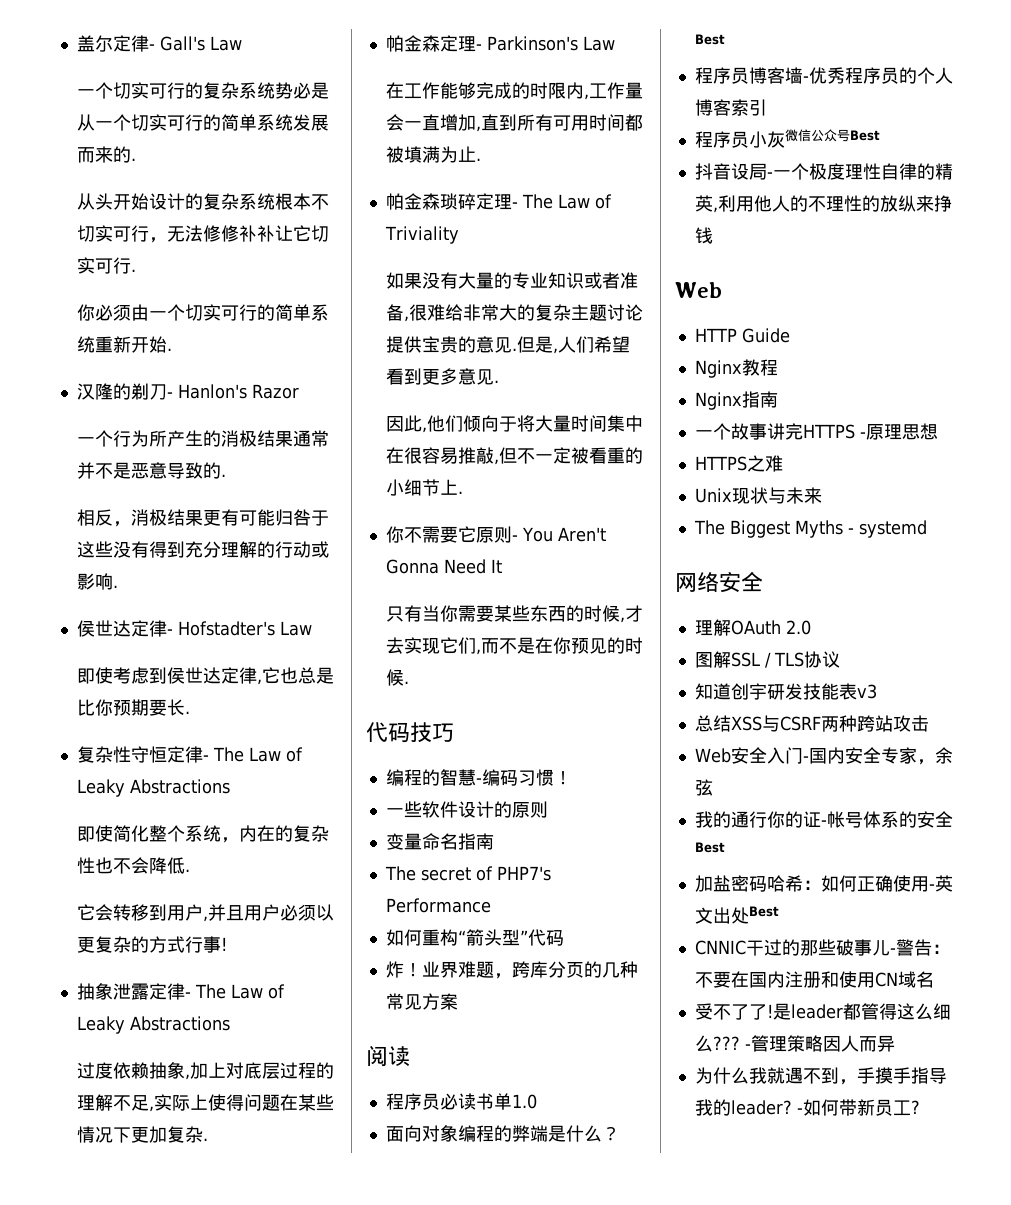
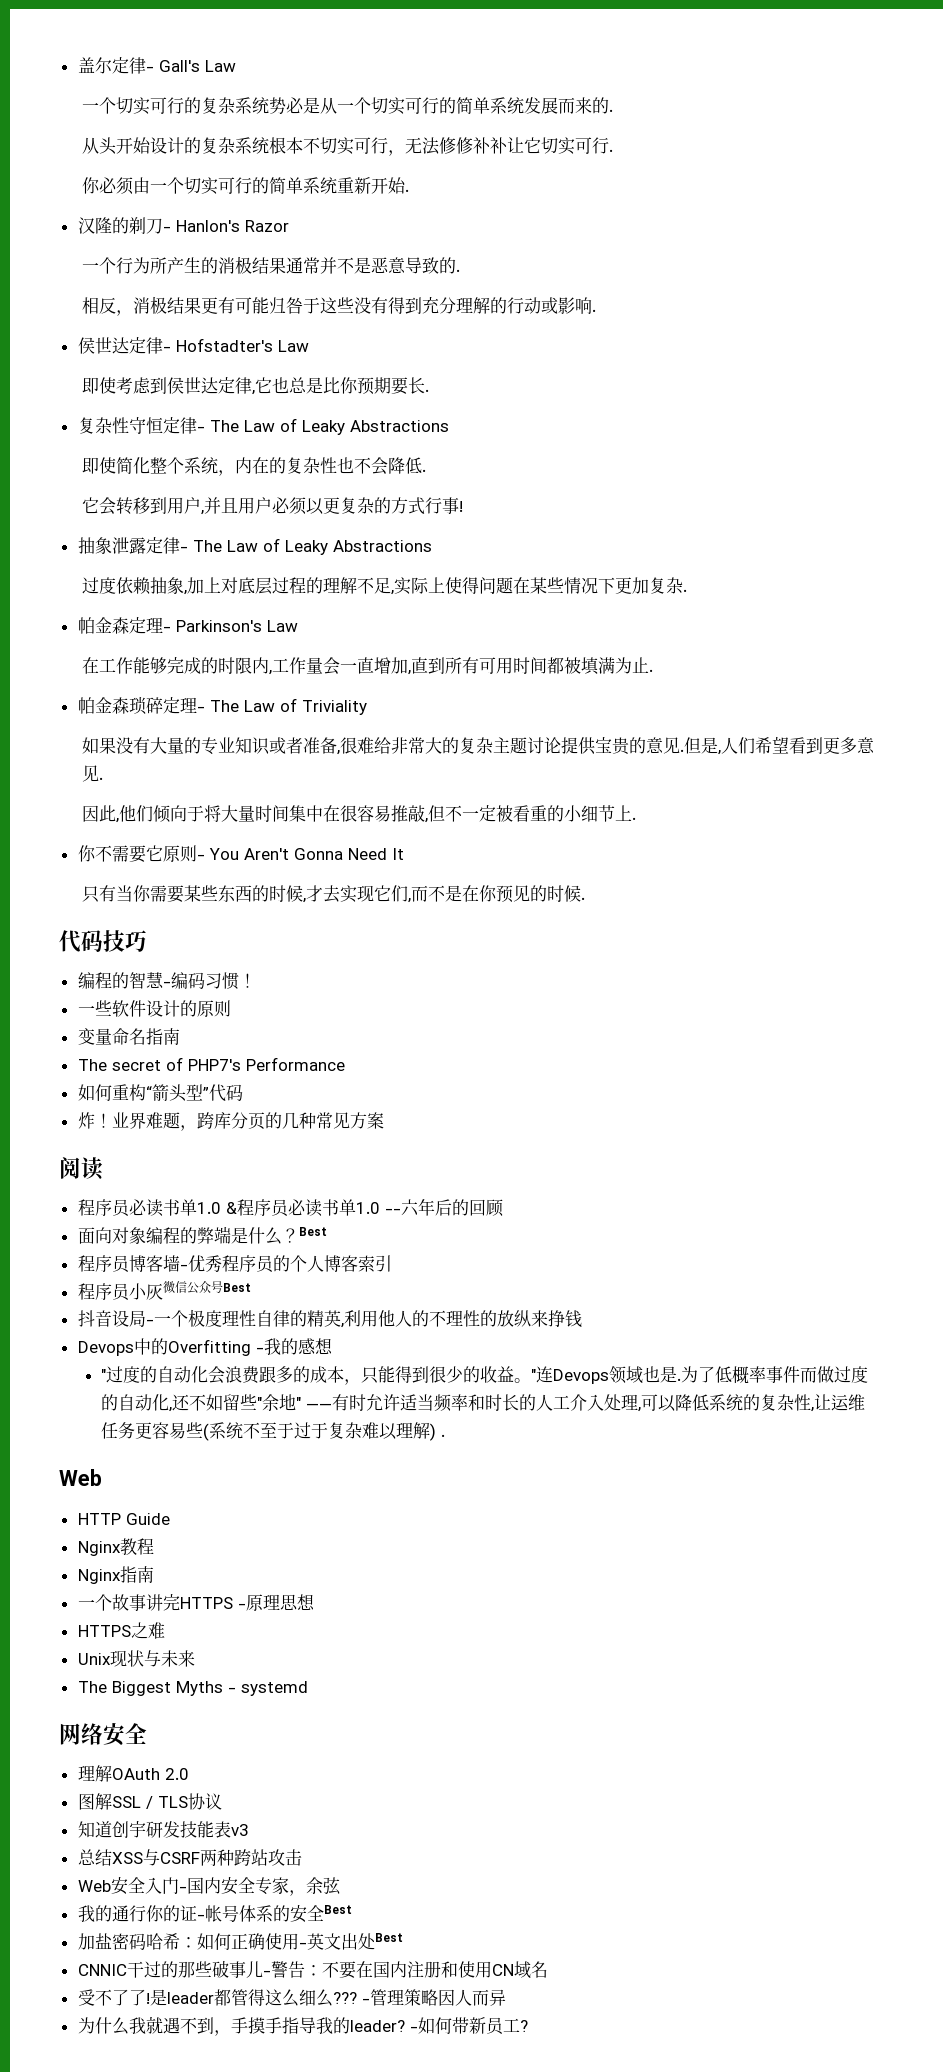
(537, 1101) none -> [225,1198,504,1217] &程序员必读书单1.0 --六年后的回顾
(713, 235) none -> [77,1338,333,1356] [101,1366,869,1385] [101,1394,866,1412] [101,1422,446,1441] // Devops中的Overfitting -我的感想 // "过度的自动化会浪费跟多的成本，只能得到很少的收益。"连Devops领域也是.为了低概率事件而做过度的自动化,还不如留些"余地" ——有时允许适当频率和时长的人工介入处理,可以降低系统的复杂性,让运维任务更容易些(系统不至于过于复杂难以理解) .

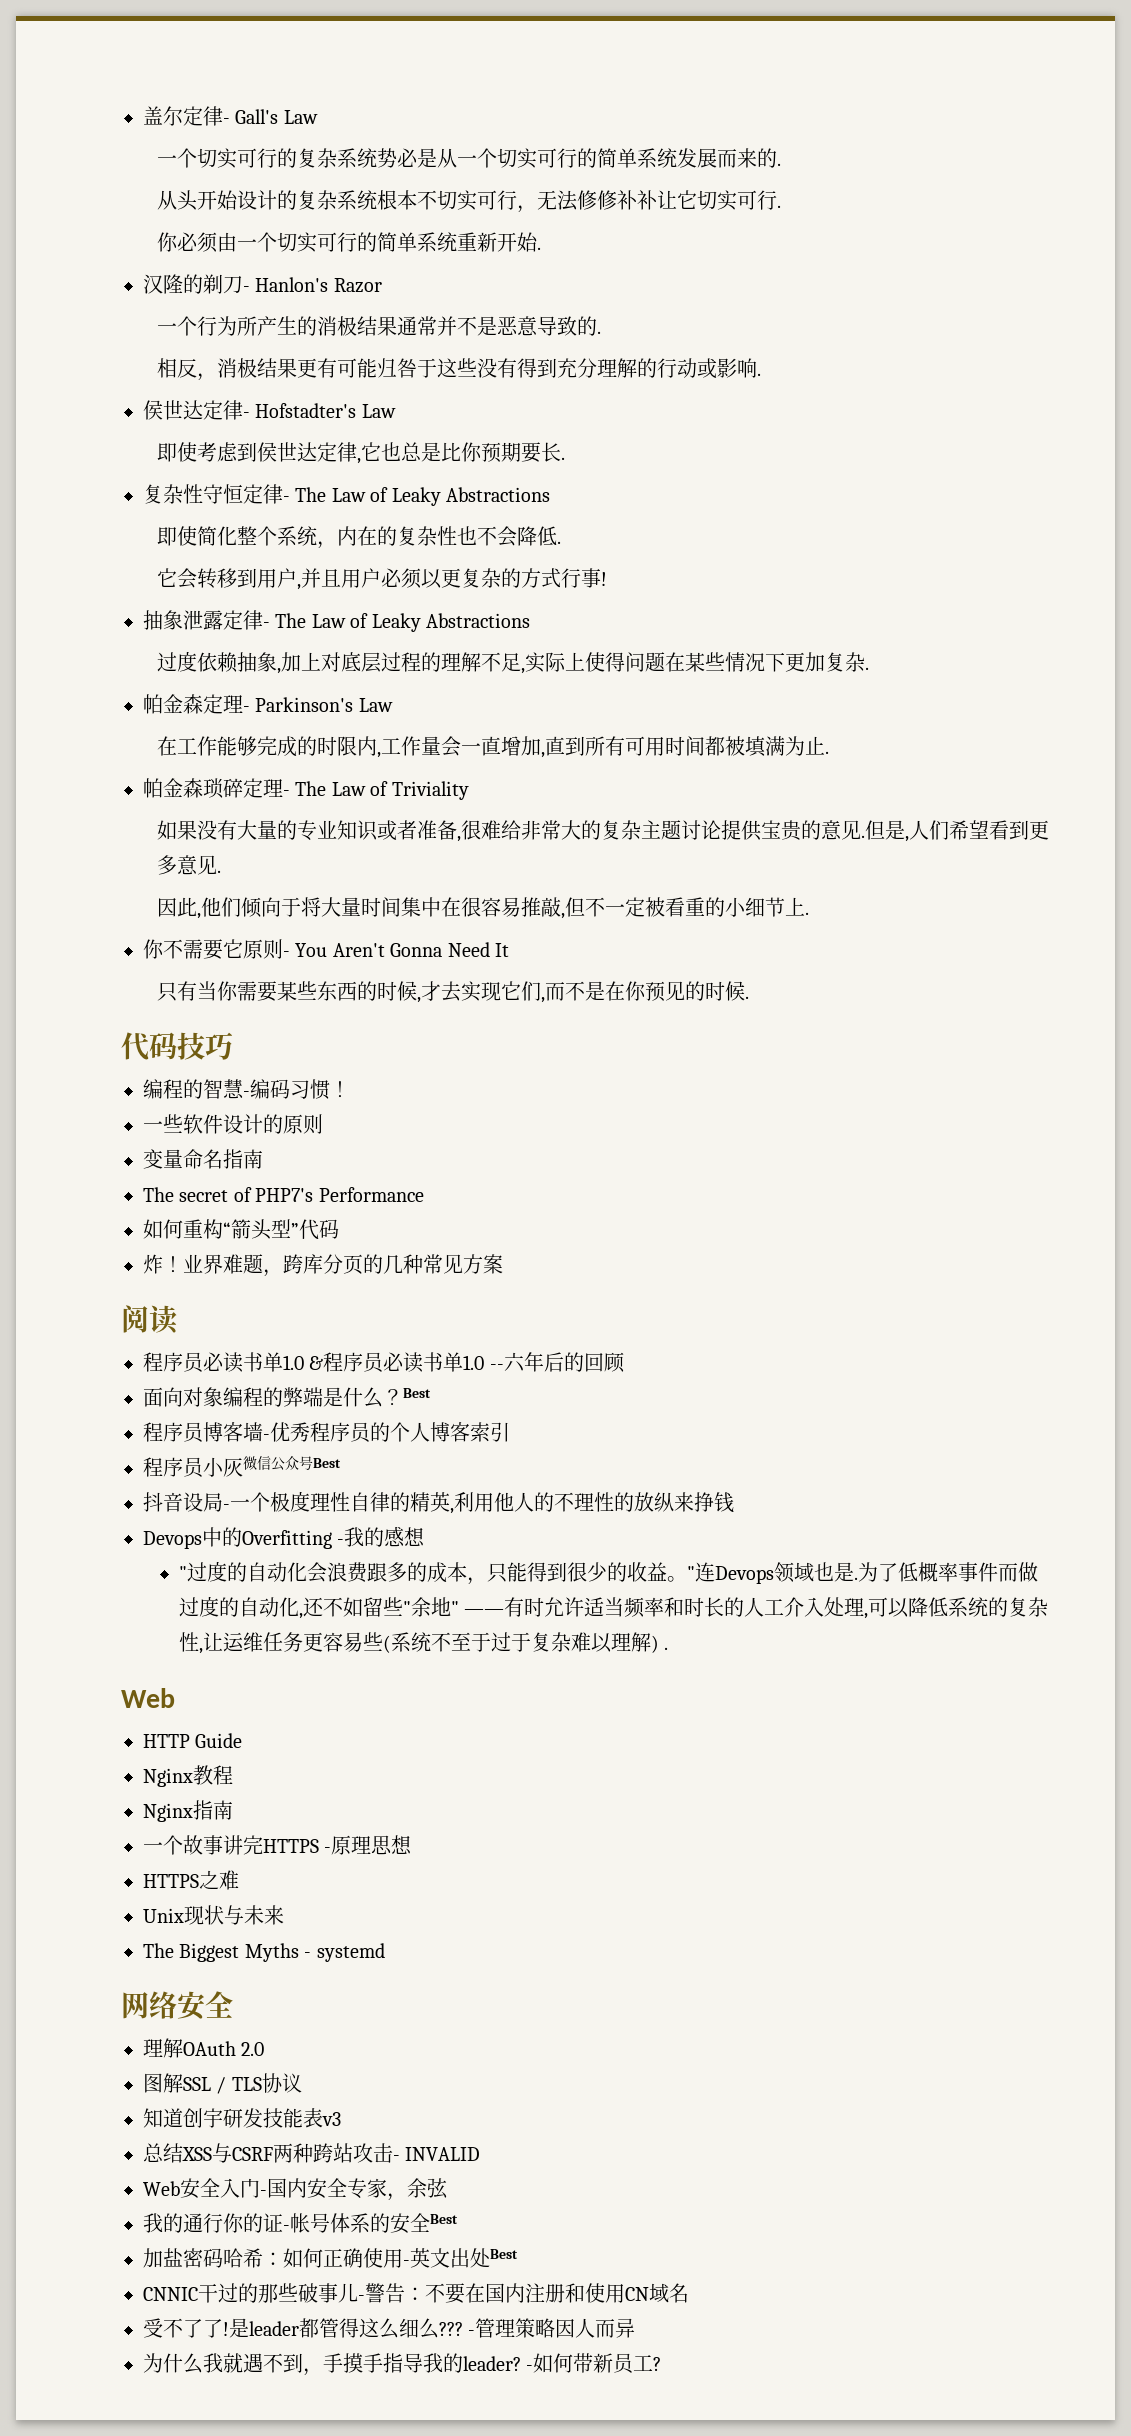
(302, 1857) none -> [393,2147,481,2161] - INVALID

